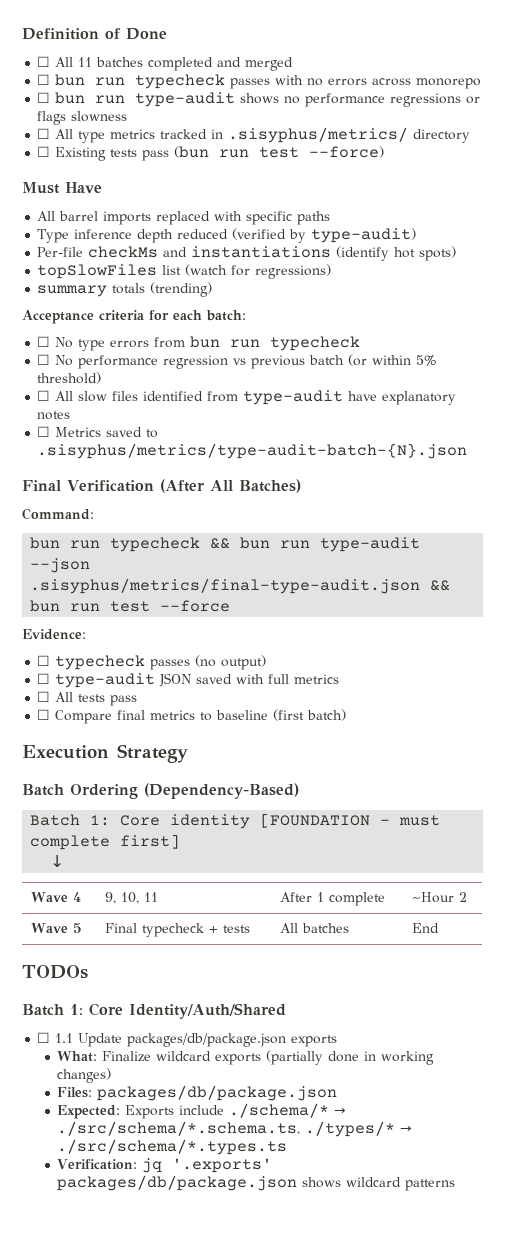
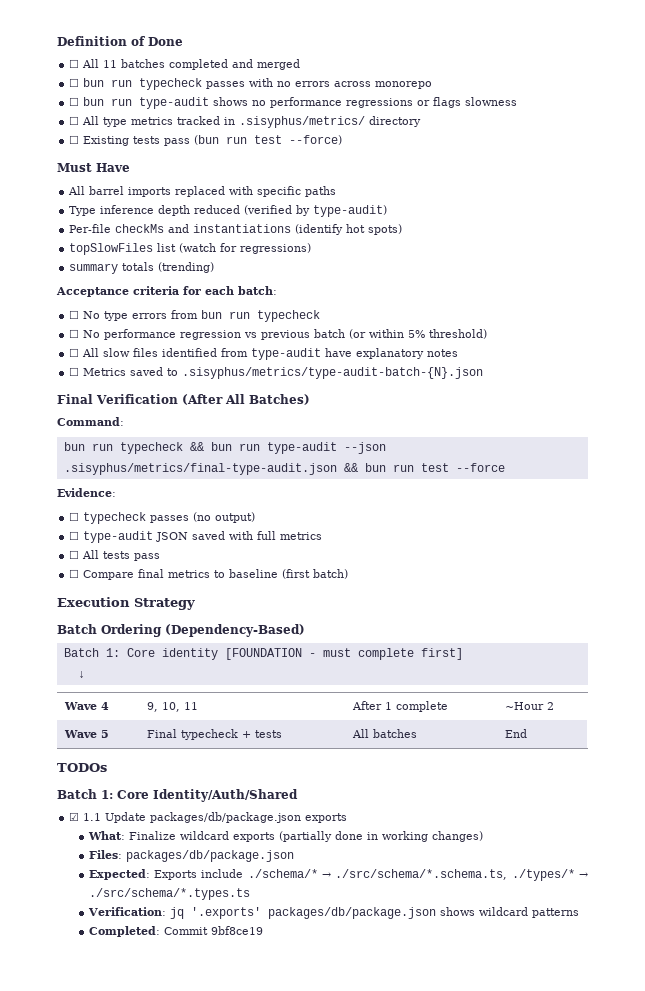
[37,1032,51,1043] ☐ -> [69,812,80,821] ☑
(456, 1185) none -> [88,926,263,937] // Completed: Commit 9bf8ce19

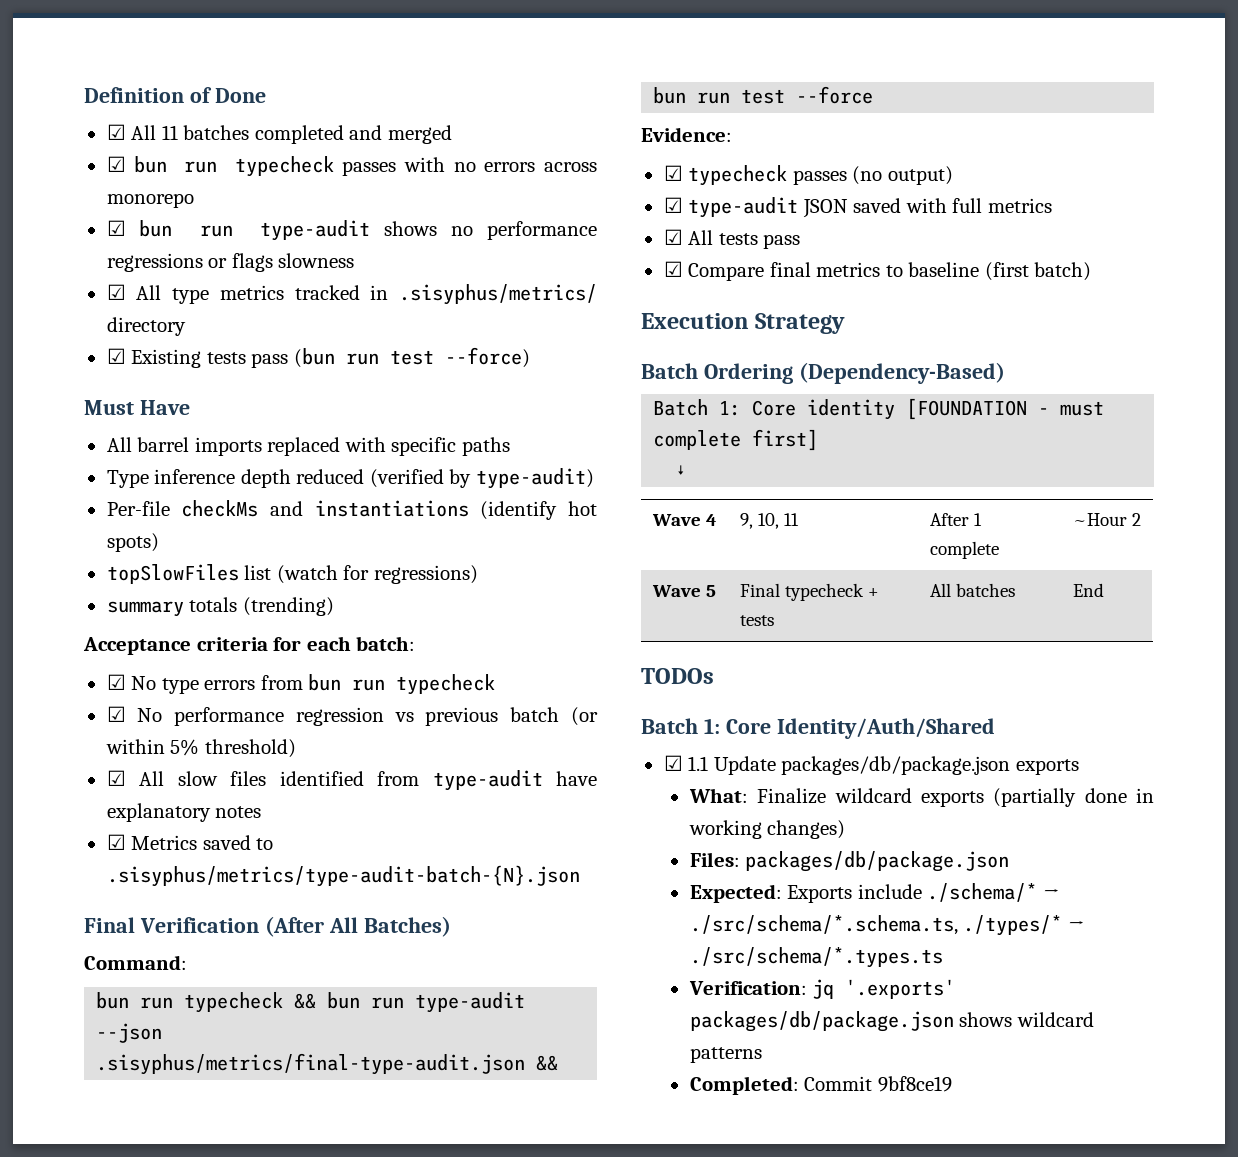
[69,59,80,68] ☐ -> [106,124,126,140] ☑
[69,78,80,87] ☐ -> [106,156,126,172] ☑
[69,97,80,106] ☐ -> [106,220,126,236] ☑
[69,116,80,125] ☐ -> [106,284,126,300] ☑
[69,135,80,144] ☐ -> [106,348,126,364] ☑
[69,310,80,319] ☐ -> [106,674,126,690] ☑
[69,329,80,338] ☐ -> [106,706,126,722] ☑
[69,348,80,357] ☐ -> [106,770,126,786] ☑
[69,367,80,376] ☐ -> [106,834,126,850] ☑
[69,512,80,521] ☐ -> [663,165,683,181] ☑
[69,531,80,540] ☐ -> [663,197,683,213] ☑
[69,550,80,559] ☐ -> [663,229,683,245] ☑
[69,569,80,578] ☐ -> [663,261,683,277] ☑

